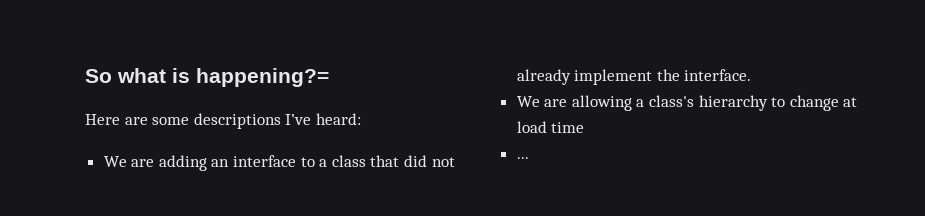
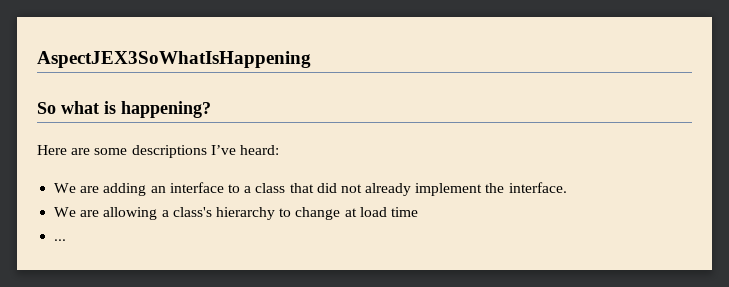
(85, 76) none -> [37,51,311,68] AspectJEX3SoWhatIsHappening //
[196,68,329,87] happening?= -> [121,101,211,118] happening?

